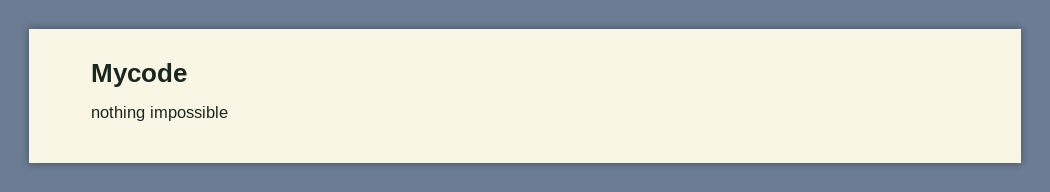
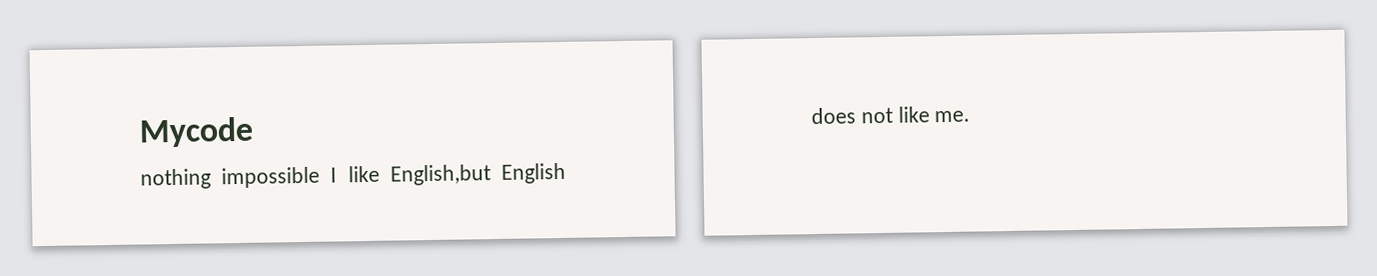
(228, 113) none -> [330,162,566,186] [811,106,971,125] I like English,but English does not like me.

